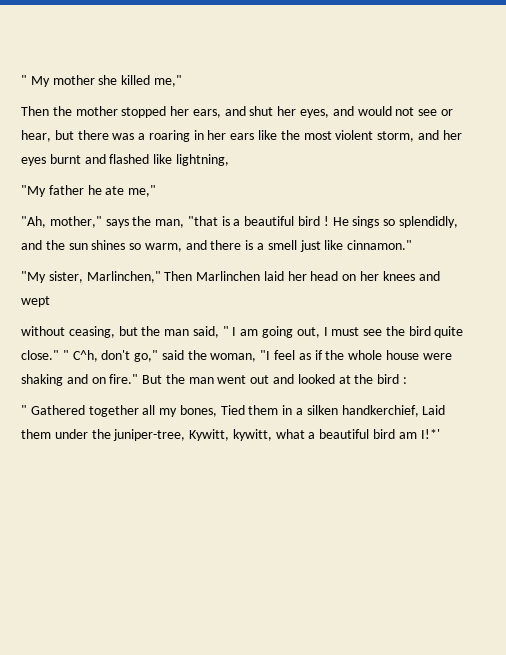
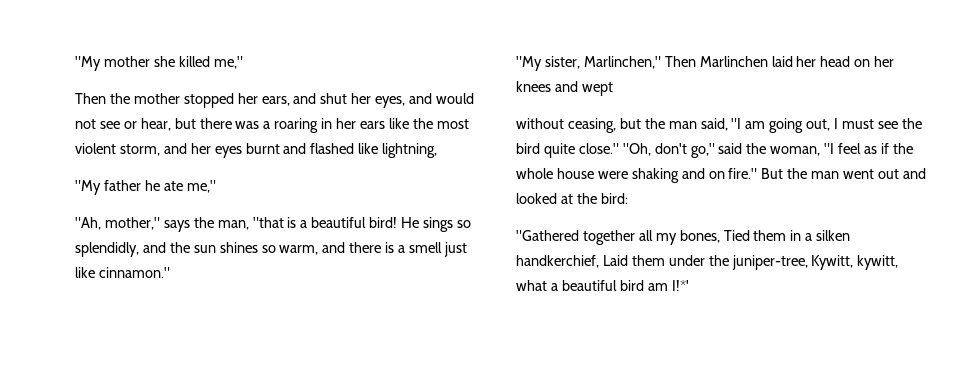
[21,75,50,87] " My -> [75,56,101,71] "My
[298,216,329,226] bird ! -> [369,217,398,228] bird!
[222,326,237,336] " I -> [731,118,742,129] "I
[62,350,98,362] " C^h, -> [622,143,651,156] "Oh,
[377,374,407,384] [21,405,85,415] bird : // " Gathered -> [600,193,628,204] [516,230,579,241] bird: // "Gathered

